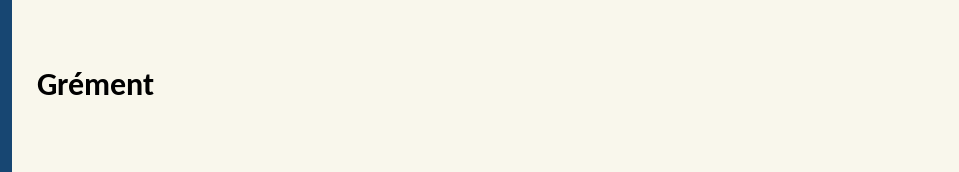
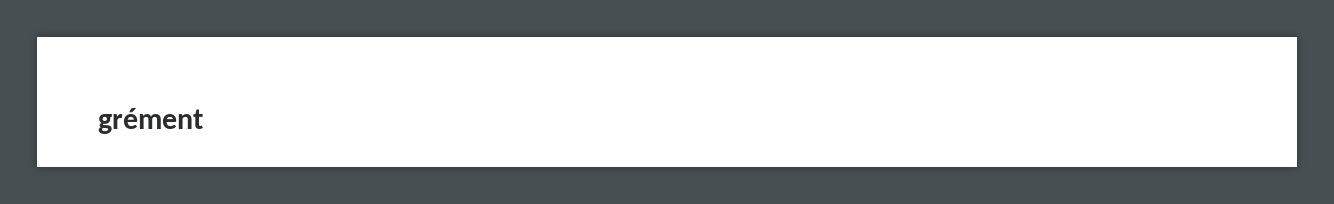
[37,72,154,95] Grément -> [98,108,203,134] grément

